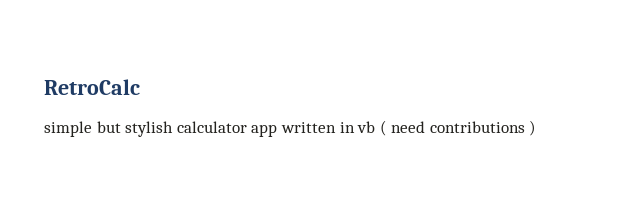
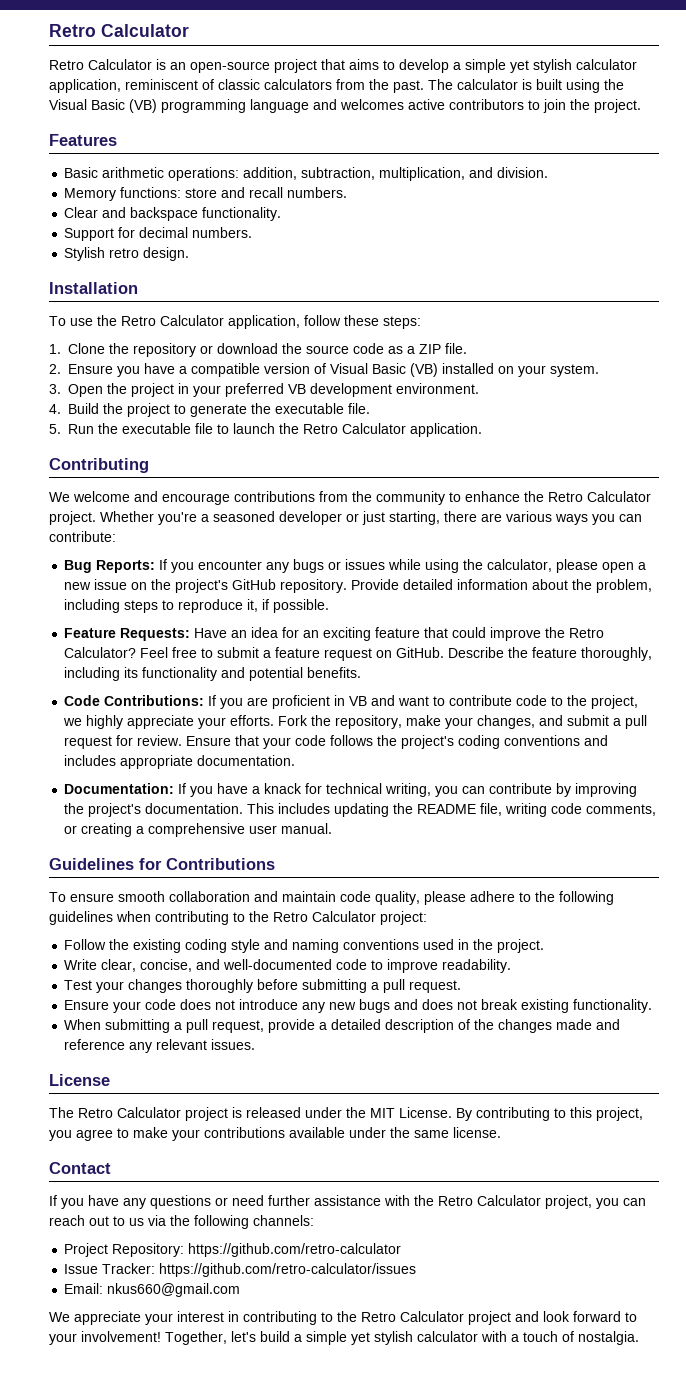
[44,79,140,95] [44,120,537,137] RetroCalc // simple but stylish calculator app written in vb ( need contributions ) -> [49,24,189,37] [49,59,637,73] [49,79,624,93] [49,99,641,113] [49,134,117,146] [64,167,549,181] [64,187,348,201] [64,207,282,221] [64,227,253,241] [64,247,190,261] [49,282,138,294] [49,315,421,329] [49,343,467,357] [49,363,599,377] [49,383,479,397] [49,403,370,417] [49,423,482,437] [49,458,149,473] [49,491,651,505] [49,511,642,525] [49,531,116,542] [64,559,647,573] [64,579,653,593] [64,599,330,613] [64,627,605,641] [64,647,653,661] [64,667,362,681] [64,695,639,709] [63,715,648,729] [64,735,609,749] [64,755,296,769] [64,783,638,797] [64,803,657,817] [64,823,333,837] [49,858,275,870] [49,891,614,905] [49,911,427,925] [64,939,545,953] [64,959,512,973] [64,979,462,993] [64,999,653,1013] [64,1019,621,1033] [64,1039,256,1053] [49,1074,110,1086] [49,1107,643,1121] [49,1127,501,1141] [49,1162,111,1174] [49,1195,646,1209] [49,1215,314,1229] [64,1243,402,1257] [64,1263,417,1277] [64,1283,241,1297] [49,1311,637,1325] [49,1331,639,1345] Retro Calculator // Retro Calculator is an open-source project that aims to develop a simple yet stylish calculator application, reminiscent of classic calculators from the past. The calculator is built using the Visual Basic (VB) programming language and welcomes active contributors to join the project. // Features // Basic arithmetic operations: addition, subtraction, multiplication, and division. // Memory functions: store and recall numbers. // Clear and backspace functionality. // Support for decimal numbers. // Stylish retro design. // Installation // To use the Retro Calculator application, follow these steps: // 1. Clone the repository or download the source code as a ZIP file. // 2. Ensure you have a compatible version of Visual Basic (VB) installed on your system. // 3. Open the project in your preferred VB development environment. // 4. Build the project to generate the executable file. // 5. Run the executable file to launch the Retro Calculator application. // Contributing // We welcome and encourage contributions from the community to enhance the Retro Calculator project. Whether you're a seasoned developer or just starting, there are various ways you can contribute: // Bug Reports: If you encounter any bugs or issues while using the calculator, please open a new issue on the project's GitHub repository. Provide detailed information about the problem, including steps to reproduce it, if possible. // Feature Requests: Have an idea for an exciting feature that could improve the Retro Calculator? Feel free to submit a feature request on GitHub. Describe the feature thoroughly, including its functionality and potential benefits. // Code Contributions: If you are proficient in VB and want to contribute code to the project, we highly appreciate your efforts. Fork the repository, make your changes, and submit a pull request for review. Ensure that your code follows the project's coding conventions and includes appropriate documentation. // Documentation: If you have a knack for technical writing, you can contribute by improving the project's documentation. This includes updating the README file, writing code comments, or creating a comprehensive user manual. // Guidelines for Contributions // To ensure smooth collaboration and maintain code quality, please adhere to the following guidelines when contributing to the Retro Calculator project: // Follow the existing coding style and naming conventions used in the project. // Write clear, concise, and well-documented code to improve readability. // Test your changes thoroughly before submitting a pull request. // Ensure your code does not introduce any new bugs and does not break existing functionality. // When submitting a pull request, provide a detailed description of the changes made and reference any relevant issues. // License // The Retro Calculator project is released under the MIT License. By contributing to this project, you agree to make your contributions available under the same license. // Contact // If you have any questions or need further assistance with the Retro Calculator project, you can reach out to us via the following channels: // Project Repository: https://github.com/retro-calculator // Issue Tracker: https://github.com/retro-calculator/issues // Email: nkus660@gmail.com // We appreciate your interest in contributing to the Retro Calculator project and look forward to your involvement! Together, let's build a simple yet stylish calculator with a touch of nostalgia.

